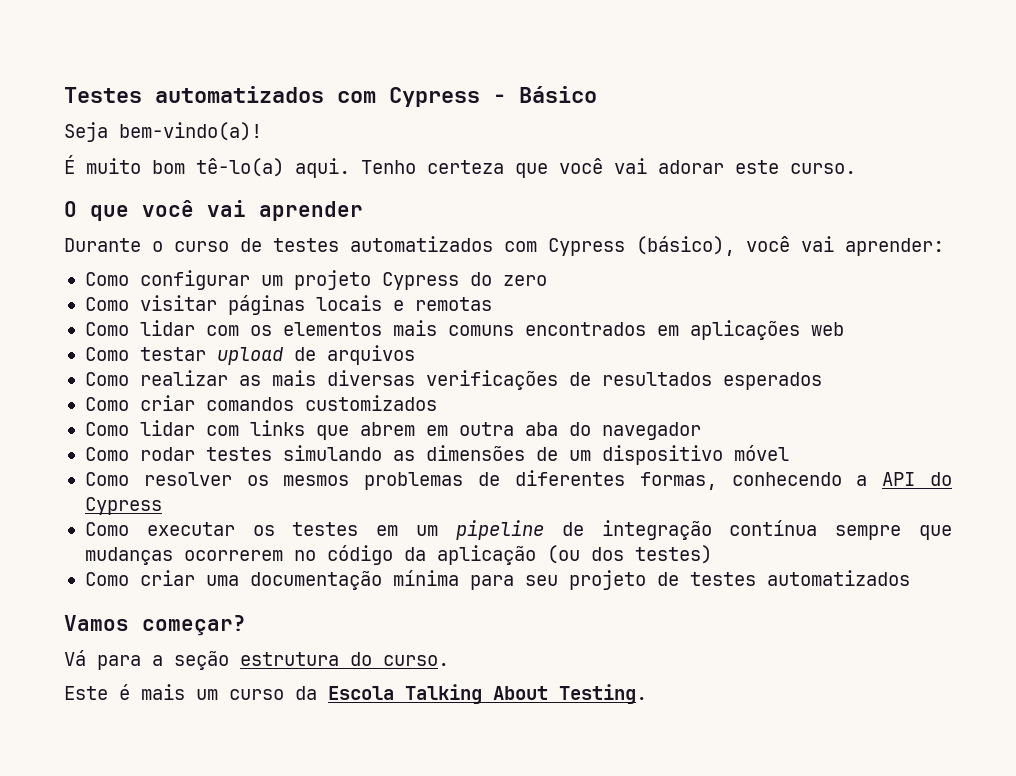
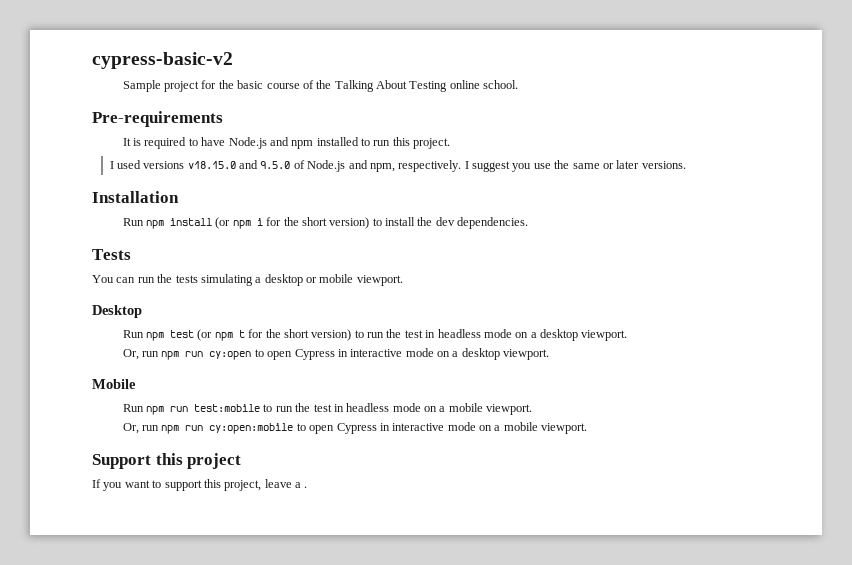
[64,86,597,107] [64,122,262,142] [64,155,856,178] [64,200,363,221] [64,236,944,256] [84,270,547,290] [84,295,492,315] [84,320,844,340] [84,345,415,365] [84,370,822,390] [84,395,437,411] [84,420,701,440] [84,445,789,465] [84,470,953,490] [84,497,162,515] [84,520,953,540] [84,545,712,565] [84,570,910,590] [64,615,246,636] [64,650,449,670] [64,684,647,704] Testes automatizados com Cypress - Básico // Seja bem-vindo(a)! // É muito bom tê-lo(a) aqui. Tenho certeza que você vai adorar este curso. // O que você vai aprender // Durante o curso de testes automatizados com Cypress (básico), você vai aprender: // Como configurar um projeto Cypress do zero // Como visitar páginas locais e remotas // Como lidar com os elementos mais comuns encontrados em aplicações web // Como testar upload de arquivos // Como realizar as mais diversas verificações de resultados esperados // Como criar comandos customizados // Como lidar com links que abrem em outra aba do navegador // Como rodar testes simulando as dimensões de um dispositivo móvel // Como resolver os mesmos problemas de diferentes formas, conhecendo a API do Cypress // Como executar os testes em um pipeline de integração contínua sempre que mudanças ocorrerem no código da aplicação (ou dos testes) // Como criar uma documentação mínima para seu projeto de testes automatizados // Vamos começar? // Vá para a seção estrutura do curso. // Este é mais um curso da Escola Talking About Testing. -> [92,52,233,69] [122,80,519,92] [92,111,223,127] [122,137,451,149] [109,160,686,172] [92,191,179,203] [122,217,529,229] [92,249,131,260] [92,274,403,286] [92,305,142,318] [122,329,628,341] [122,348,550,360] [92,379,136,389] [122,403,533,415] [122,422,588,434] [92,453,242,469] [92,479,308,491] cypress-basic-v2 // Sample project for the basic course of the Talking About Testing online school. // Pre-requirements // It is required to have Node.js and npm installed to run this project. // I used versions v18.15.0 and 9.5.0 of Node.js and npm, respectively. I suggest you use the same or later versions. // Installation // Run npm install (or npm i for the short version) to install the dev dependencies. // Tests // You can run the tests simulating a desktop or mobile viewport. // Desktop // Run npm test (or npm t for the short version) to run the test in headless mode on a desktop viewport. // Or, run npm run cy:open to open Cypress in interactive mode on a desktop viewport. // Mobile // Run npm run test:mobile to run the test in headless mode on a mobile viewport. // Or, run npm run cy:open:mobile to open Cypress in interactive mode on a mobile viewport. // Support this project // If you want to support this project, leave a .

